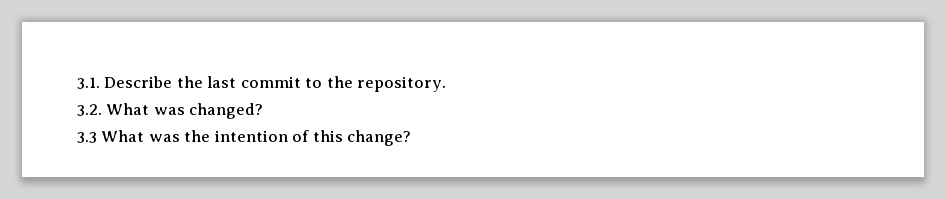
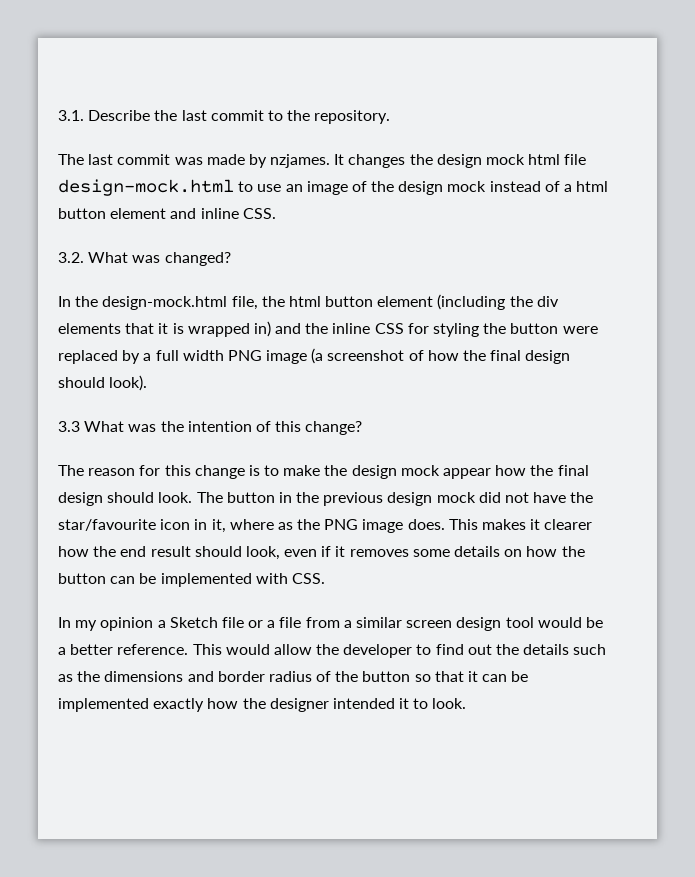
[77,103,264,119] 3.2. What was changed? -> [58,154,587,168] [58,179,609,196] [58,208,276,219] [58,252,231,266] [58,294,559,310] [58,321,598,337] [58,348,571,364] [58,375,148,391] The last commit was made by nzjames. It changes the design mock html file design-mock.html to use an image of the design mock instead of a html button element and inline CSS. // 3.2. What was changed? // In the design-mock.html file, the html button element (including the div elements that it is wrapped in) and the inline CSS for styling the button were replaced by a full width PNG image (a screenshot of how the final design should look).
(412, 138) none -> [58,465,589,479] [58,492,594,506] [58,519,593,533] [58,546,585,560] [58,573,325,587] [58,617,603,631] [58,644,607,658] [58,671,529,682] [58,698,467,712] // The reason for this change is to make the design mock appear how the final design should look. The button in the previous design mock did not have the star/favourite icon in it, where as the PNG image does. This makes it clearer how the end result should look, even if it removes some details on how the button can be implemented with CSS. // In my opinion a Sketch file or a file from a similar screen design tool would be a better reference. This would allow the developer to find out the details such as the dimensions and border radius of the button so that it can be implemented exactly how the designer intended it to look.

